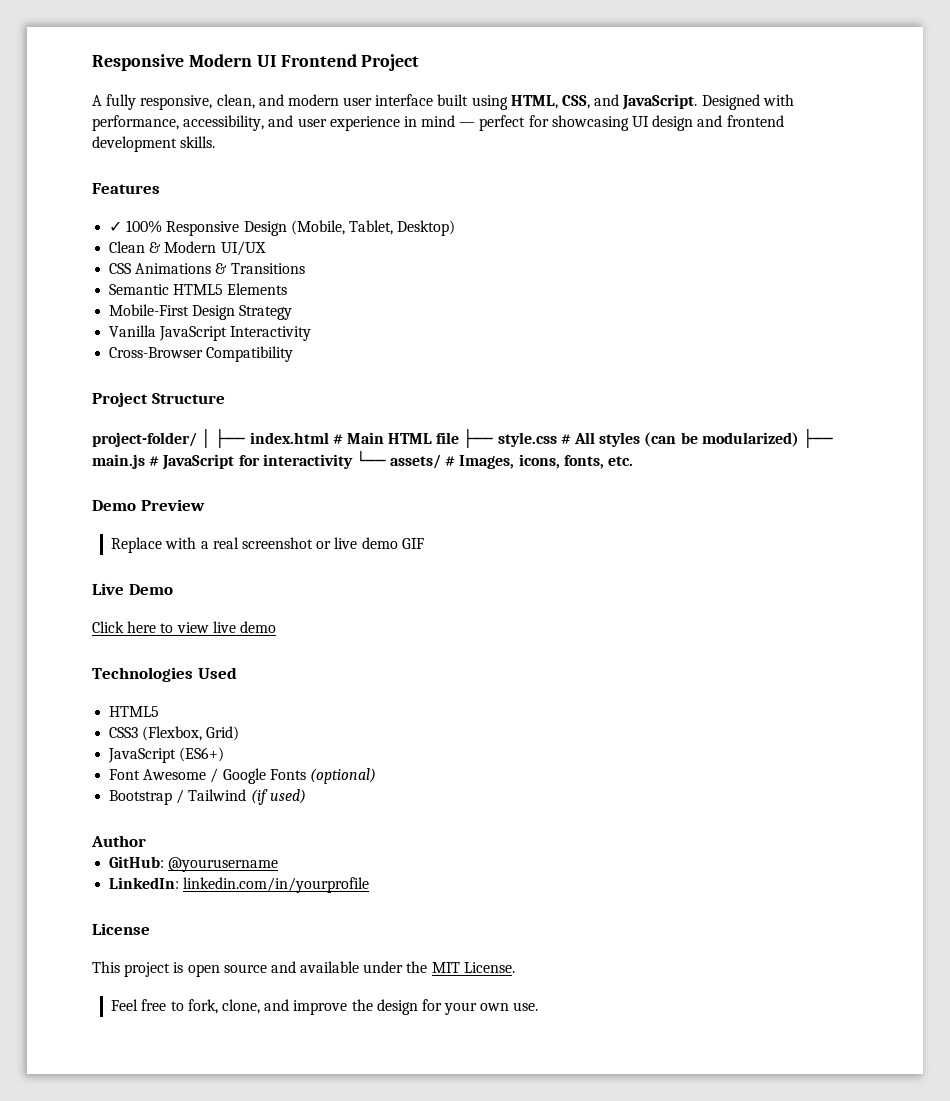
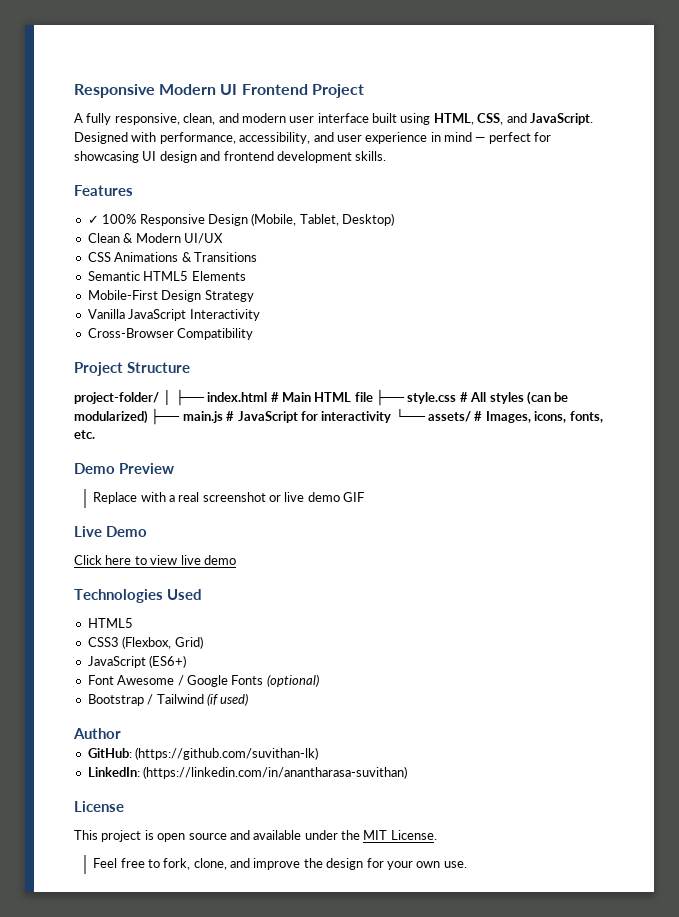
[168,857,279,872] @yourusername -> [135,747,319,760] (https://github.com/suvithan-lk)
[183,877,370,893] linkedin.com/in/yourprofile -> [143,766,408,779] (https://linkedin.com/in/anantharasa-suvithan)

